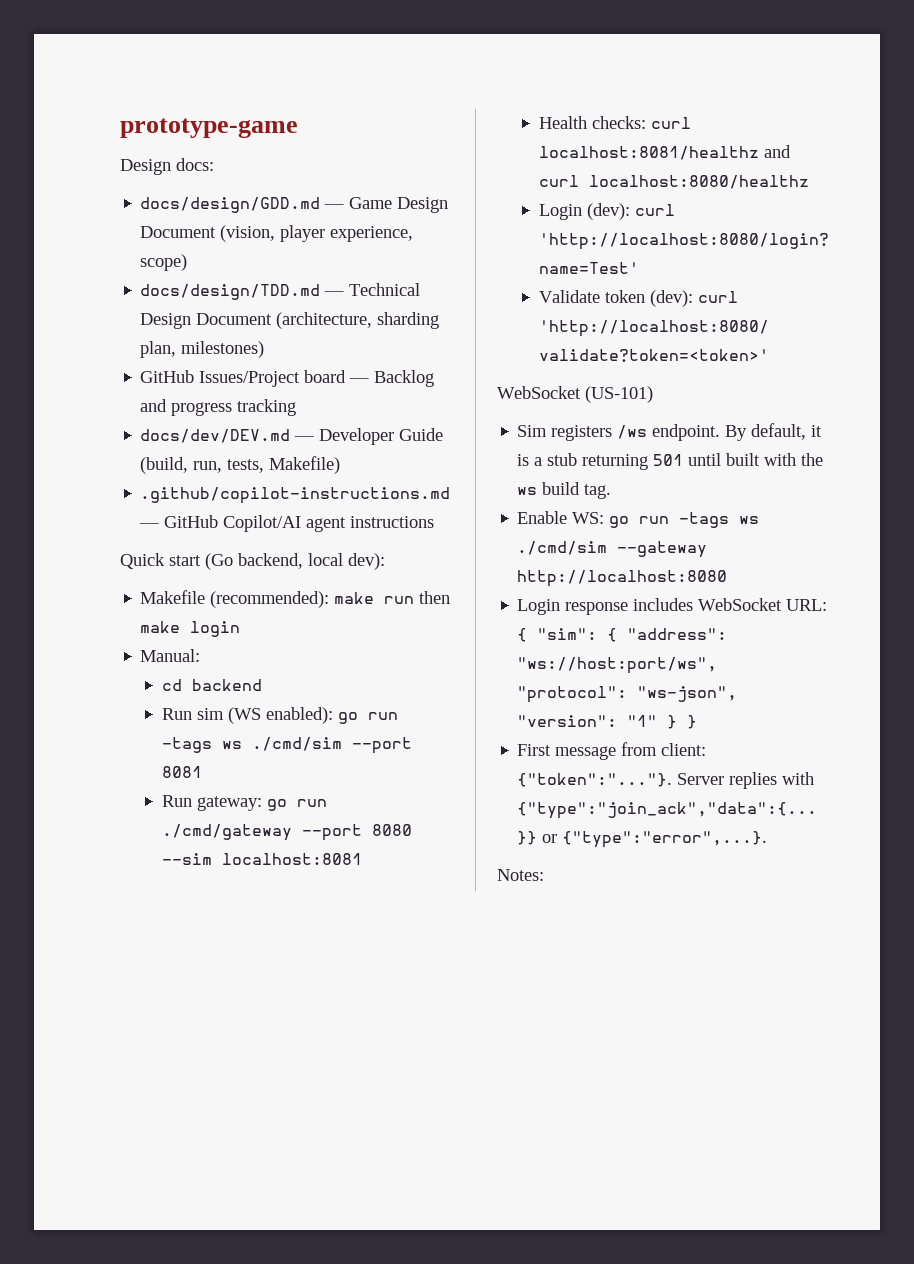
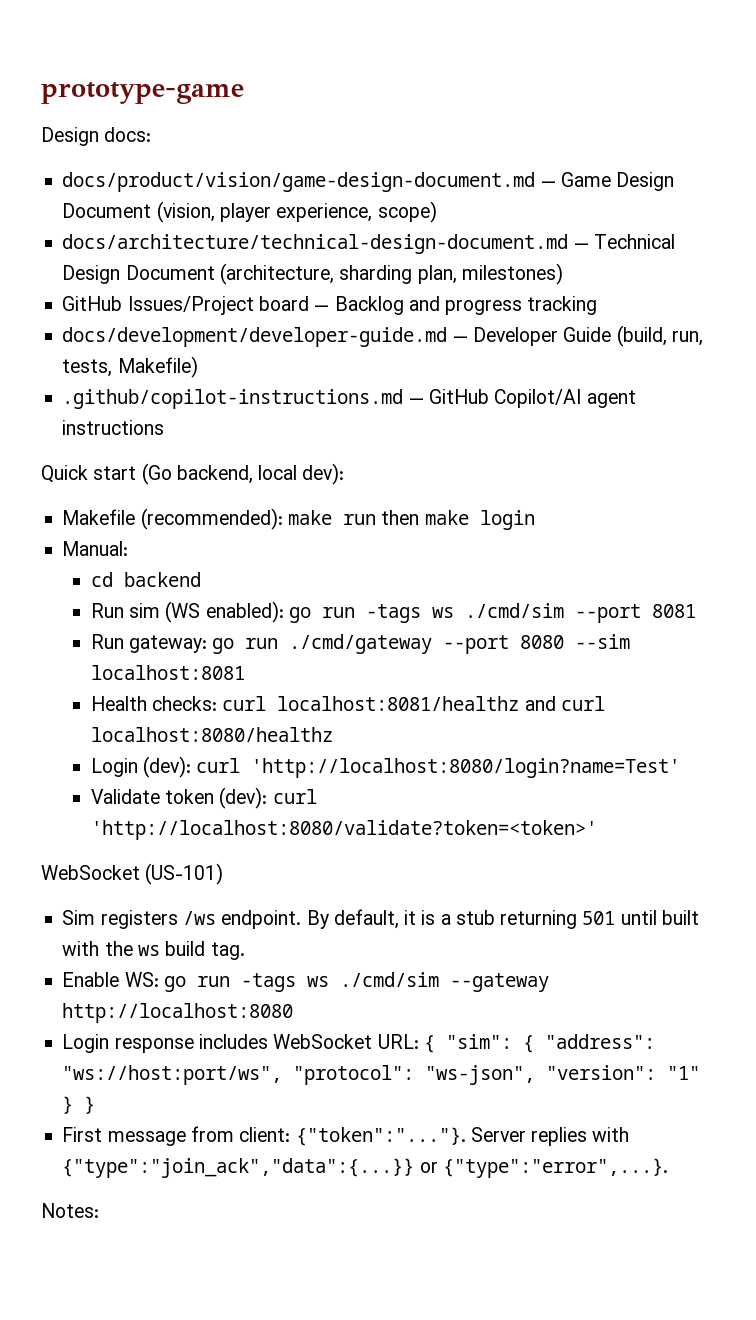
[140,197,321,213] docs/design/GDD.md -> [62,172,536,192] docs/product/vision/game-design-document.md
[140,284,321,300] docs/design/TDD.md -> [62,234,569,254] docs/architecture/technical-design-document.md
[140,429,291,443] docs/dev/DEV.md -> [62,327,448,347] docs/development/developer-guide.md

